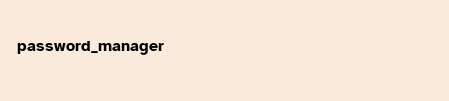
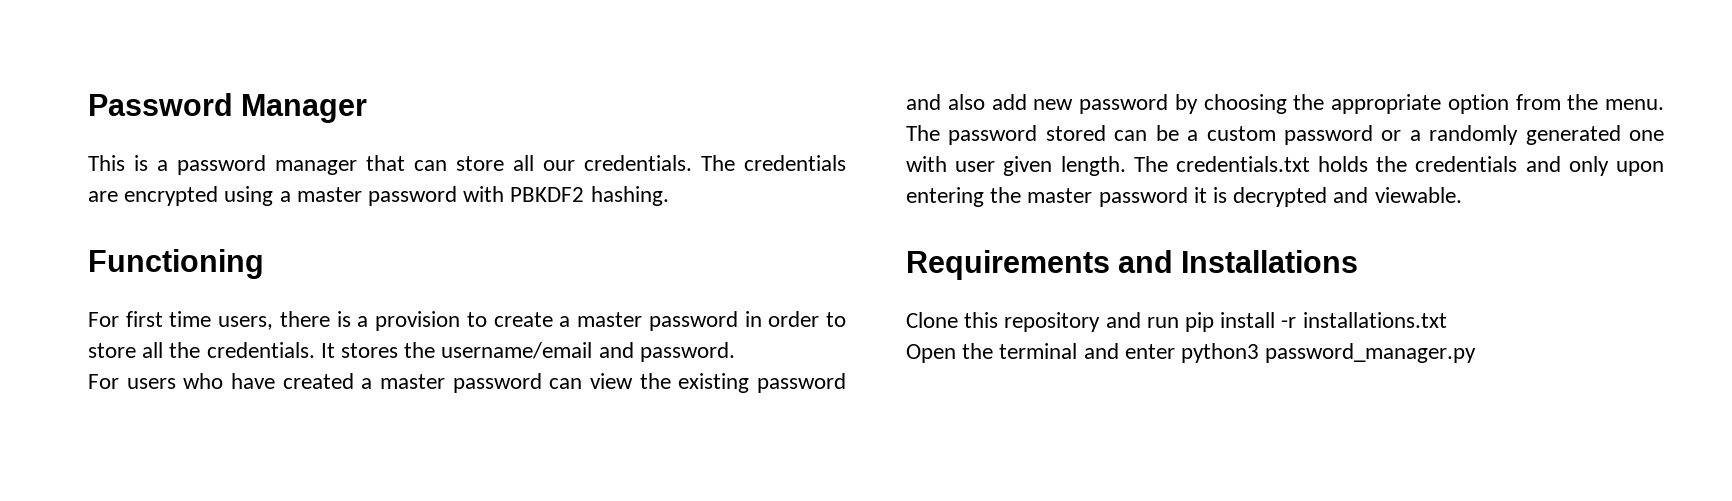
[17,41,164,55] password_manager -> [88,93,368,123] [88,155,846,175] [88,186,669,206] [88,249,264,279] [88,311,847,331] [88,342,735,362] [88,373,846,393] [906,94,1664,114] [906,125,1664,145] [906,156,1664,176] [906,187,1462,207] [906,250,1359,280] [906,312,1447,332] [906,343,1477,363] Password Manager // This is a password manager that can store all our credentials. The credentials are encrypted using a master password with PBKDF2 hashing. // Functioning // For first time users, there is a provision to create a master password in order to store all the credentials. It stores the username/email and password. // For users who have created a master password can view the existing password and also add new password by choosing the appropriate option from the menu. The password stored can be a custom password or a randomly generated one with user given length. The credentials.txt holds the credentials and only upon entering the master password it is decrypted and viewable. // Requirements and Installations // Clone this repository and run pip install -r installations.txt // Open the terminal and enter python3 password_manager.py

